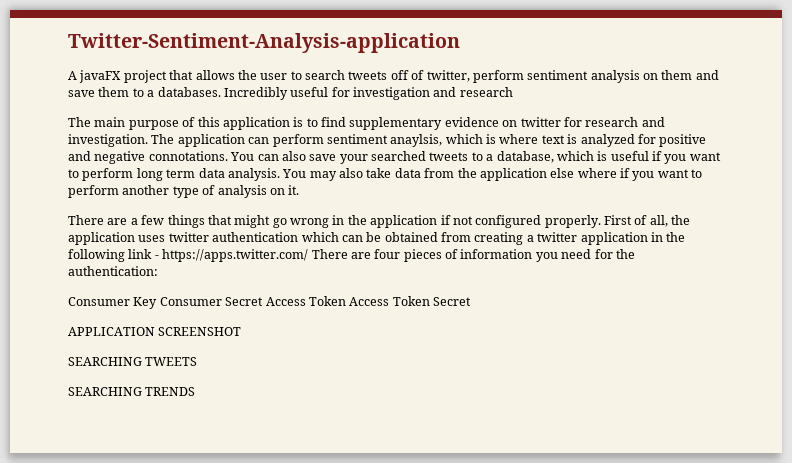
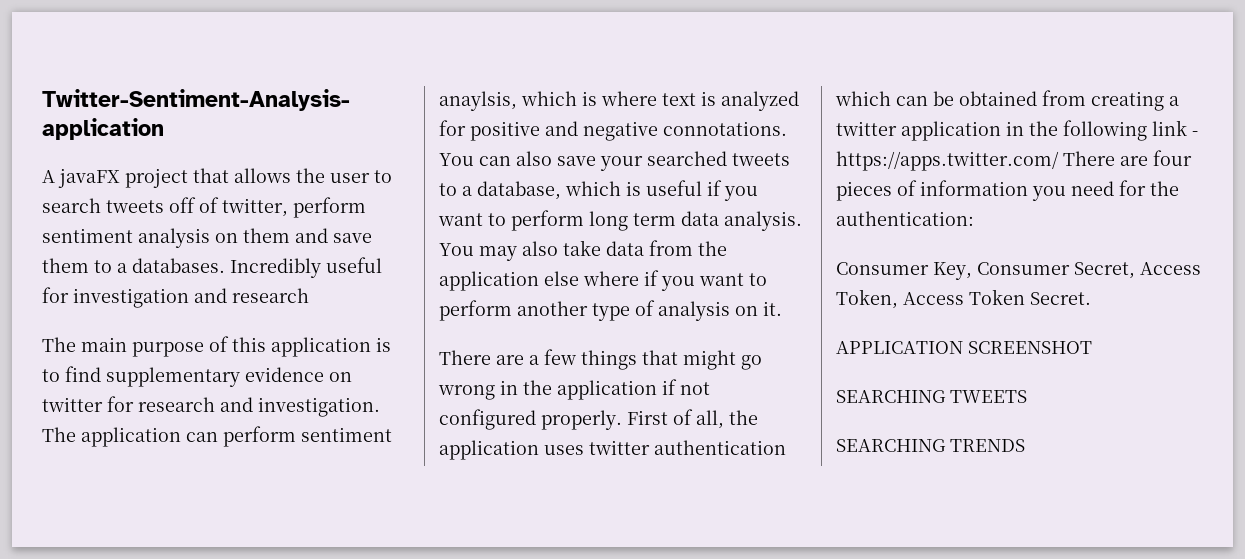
[133,296,471,309] Key Consumer Secret Access Token Access Token Secret -> [933,262,1201,280] [836,289,1091,309] Key, Consumer Secret, Access Token, Access Token Secret.

